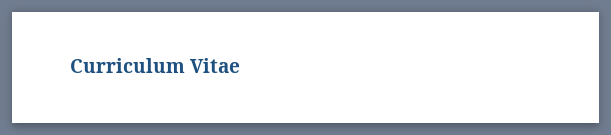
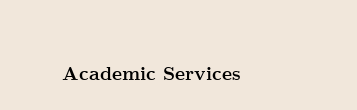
[70,58,241,73] Curriculum Vitae -> [62,67,241,80] Academic Services

